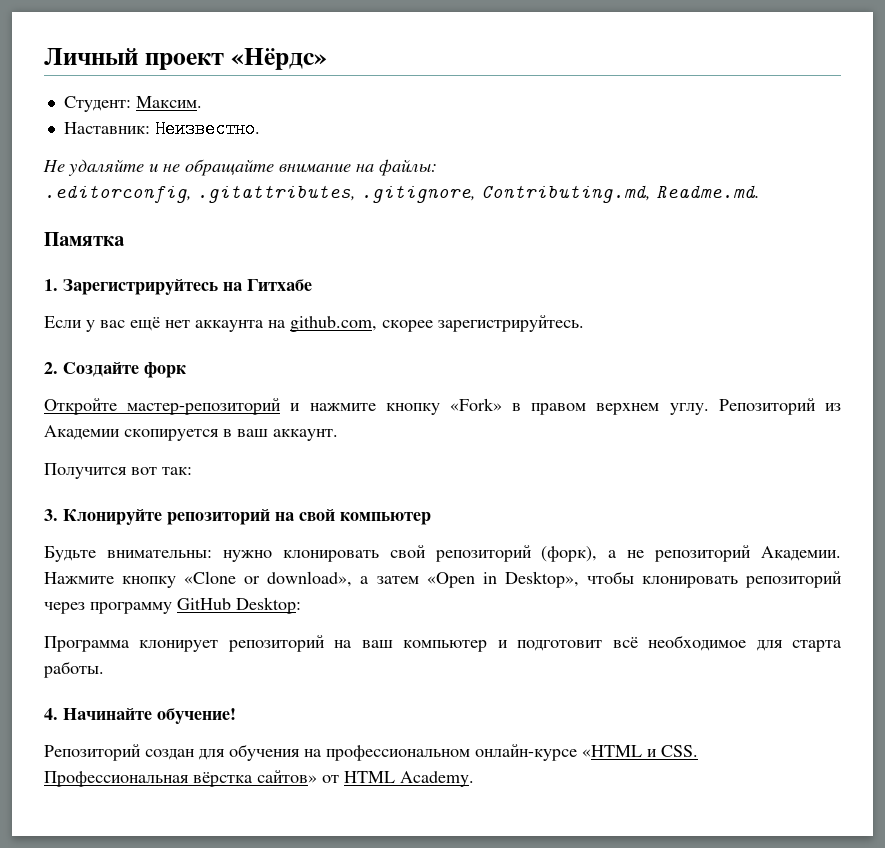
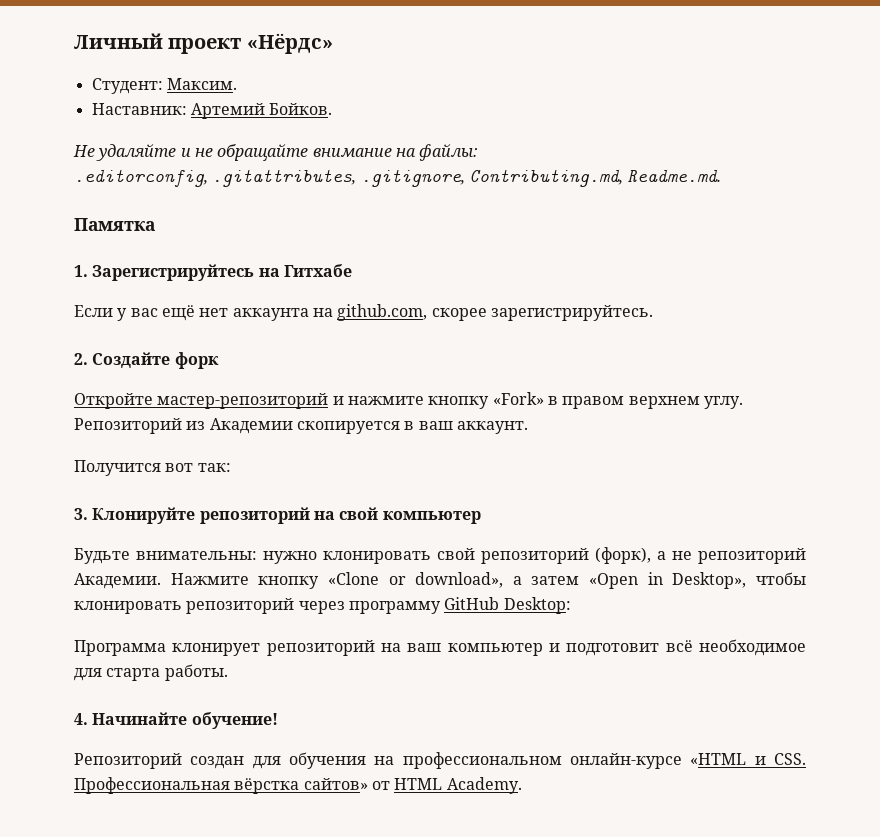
[154,121,260,138] Неизвестно. -> [190,103,333,119] Артемий Бойков.

